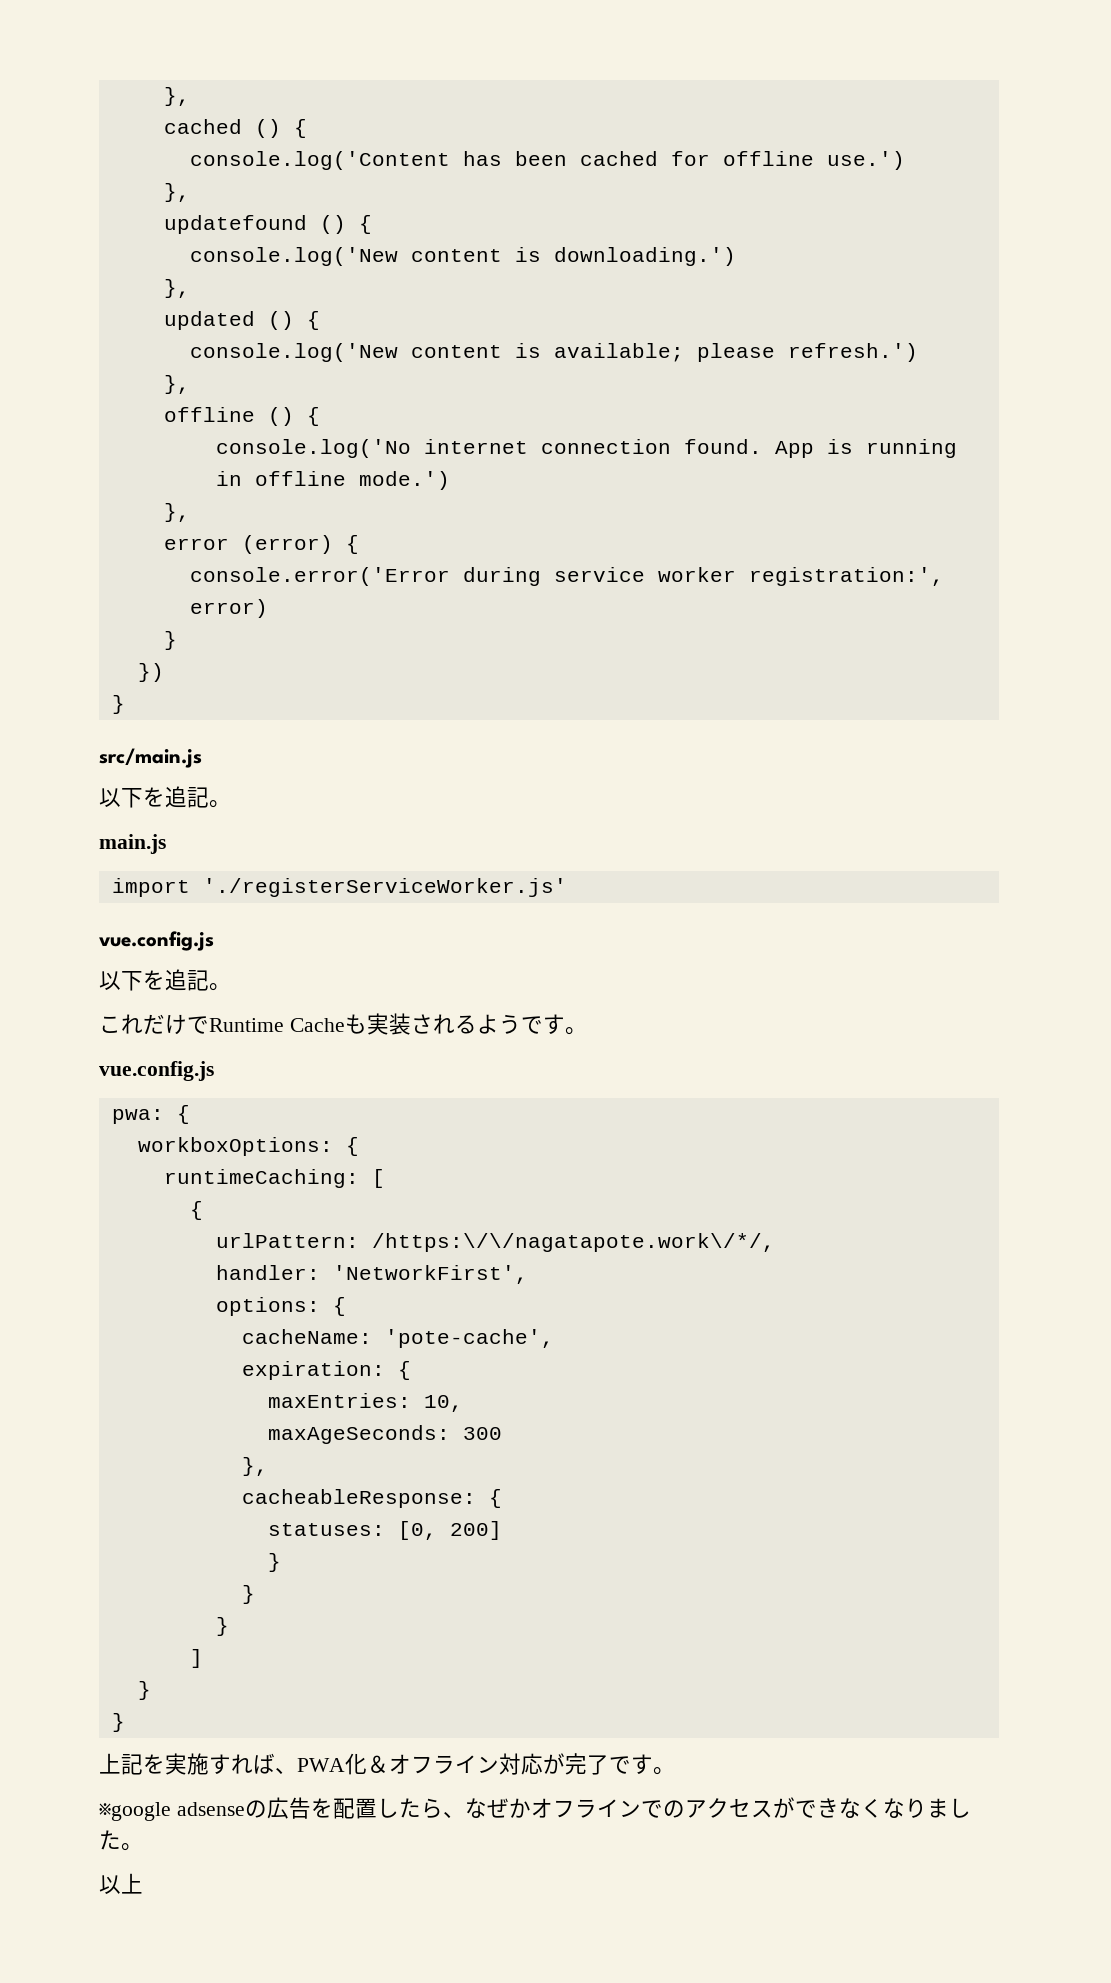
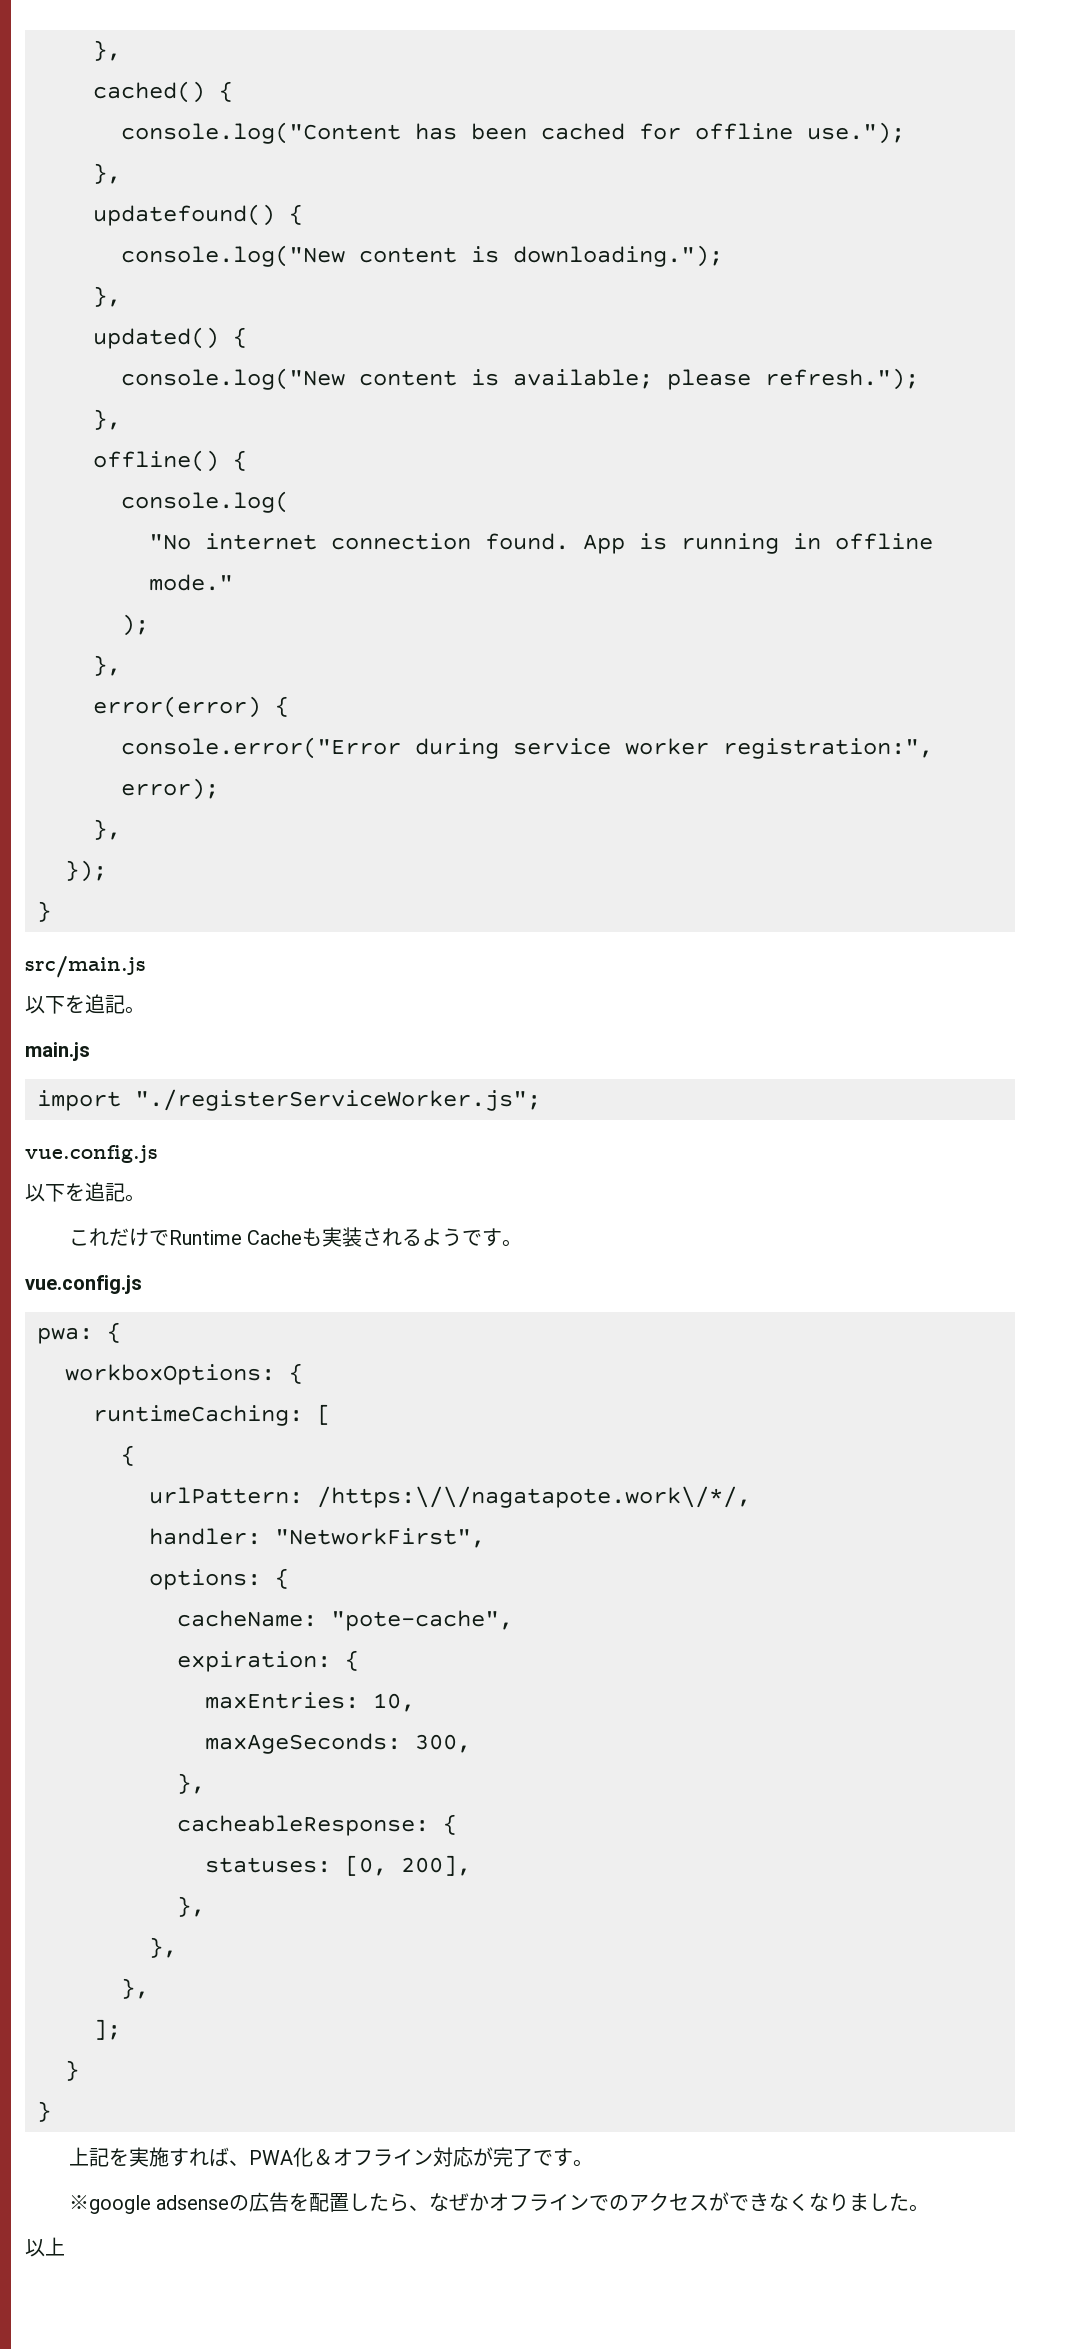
[163,87,190,106] [163,119,307,138] [189,151,450,170] }, // cached () { // console.log('Content -> [93,40,121,61] [93,81,233,103] [121,122,401,144] }, // cached() { // console.log("Content
[826,151,905,170] [163,183,190,202] [163,215,372,234] [189,247,736,266] [163,279,190,298] [163,311,320,330] [189,343,398,362] use.') // }, // updatefound () { // console.log('New content is downloading.') // }, // updated () { // console.log('New -> [807,122,905,144] [93,163,121,184] [93,204,303,226] [121,245,723,267] [93,286,121,307] [93,327,247,349] [121,368,345,390] use."); // }, // updatefound() { // console.log("New content is downloading."); // }, // updated() { // console.log("New
[787,343,918,362] [163,375,190,394] [163,407,320,426] [215,439,411,458] refresh.') // }, // offline () { // console.log('No -> [765,368,919,390] [93,409,121,430] [93,450,247,472] [121,491,289,513] [149,534,191,550] refresh."); // }, // offline() { // console.log( // "No
[358,471,450,490] [163,503,190,522] [163,535,359,554] [189,567,450,586] mode.') // }, // error (error) { // console.error('Error -> [149,574,233,591] [121,614,149,636] [93,655,121,676] [93,696,289,718] [121,737,401,759] mode." // ); // }, // error(error) { // console.error("Error
[748,567,944,586] [189,599,268,618] [163,631,177,650] [137,663,164,682] registration:', error) // } // }) -> [723,738,933,759] [121,778,219,800] [93,819,121,840] [65,860,107,882] registration:", error); // }, // });
[202,878,567,897] './registerServiceWorker.js' -> [135,1089,541,1111] "./registerServiceWorker.js";
[332,1265,528,1284] 'NetworkFirst', -> [275,1528,485,1548] "NetworkFirst",
[384,1329,554,1348] 'pote-cache', -> [331,1610,513,1631] "pote-cache",
[462,1427,502,1440] 300 -> [415,1734,471,1753] 300,
[449,1521,502,1540] [267,1553,281,1572] [241,1585,255,1604] [215,1617,229,1636] [189,1649,203,1668] 200] // } // } // } // ] -> [401,1855,471,1876] [177,1896,205,1917] [149,1937,177,1958] [121,1978,149,1999] [93,2019,121,2040] 200], // }, // }, // }, // ];

